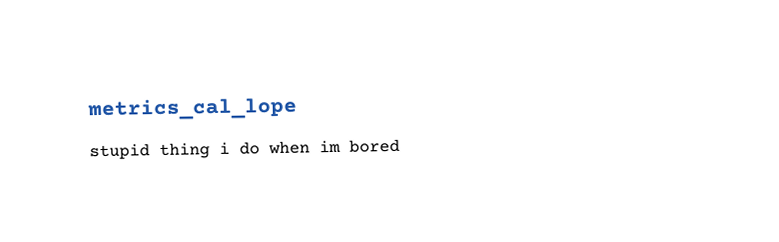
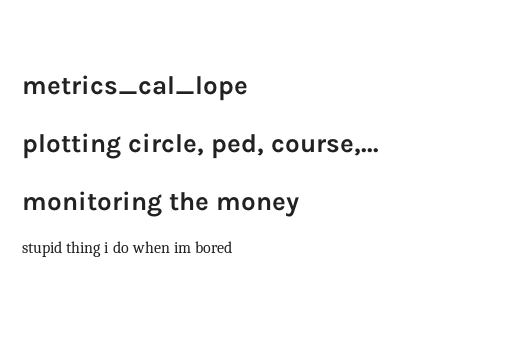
(297, 109) none -> [22,133,380,159] [22,191,300,217] // plotting circle, ped, course,... // monitoring the money

